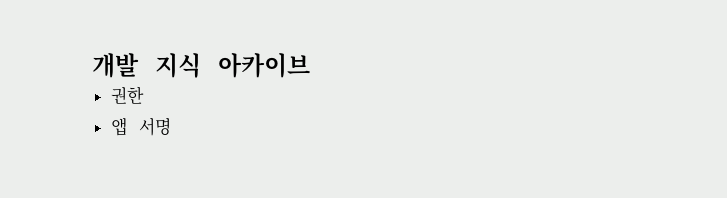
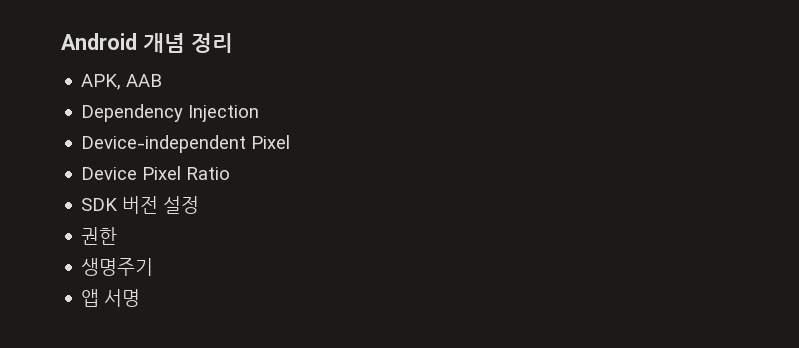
[92,53,310,78] 개발 지식 아카이브 -> [61,33,233,53] [81,74,163,90] [81,104,260,122] [81,135,291,153] [81,166,231,180] [81,196,200,214] Android 개념 정리 // APK, AAB // Dependency Injection // Device-independent Pixel // Device Pixel Ratio // SDK 버전 설정
(144, 95) none -> [81,258,154,276] // 생명주기

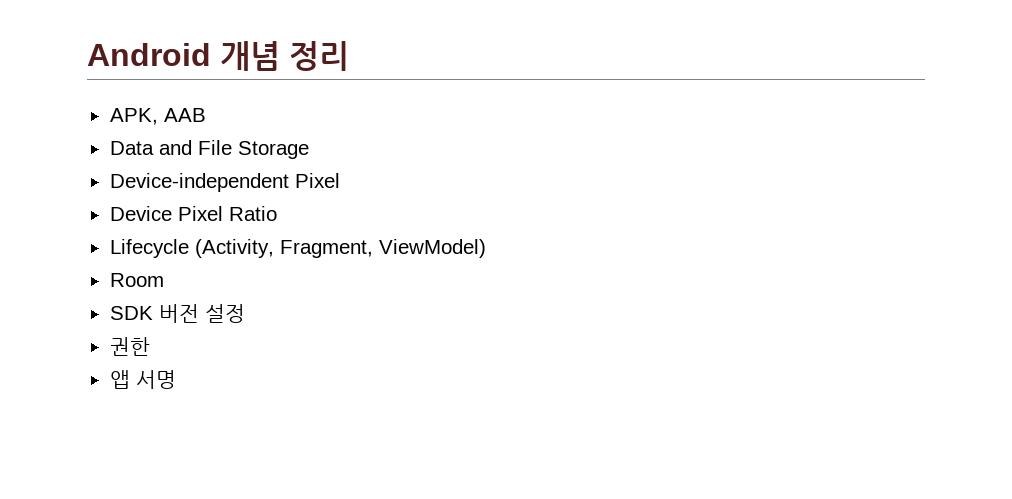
[81,104,260,122] Dependency Injection -> [109,140,309,159] Data and File Storage
(231, 173) none -> [109,239,486,258] [109,273,164,287] // Lifecycle (Activity, Fragment, ViewModel) // Room
[81,258,154,276] // 생명주기 -> (150, 346) none

